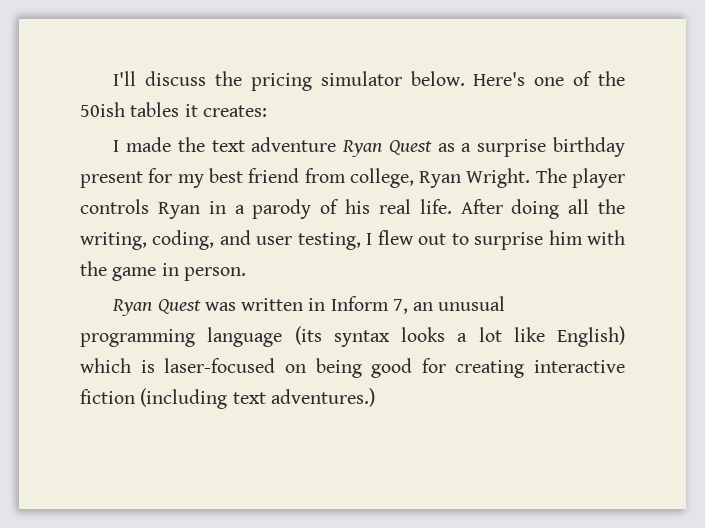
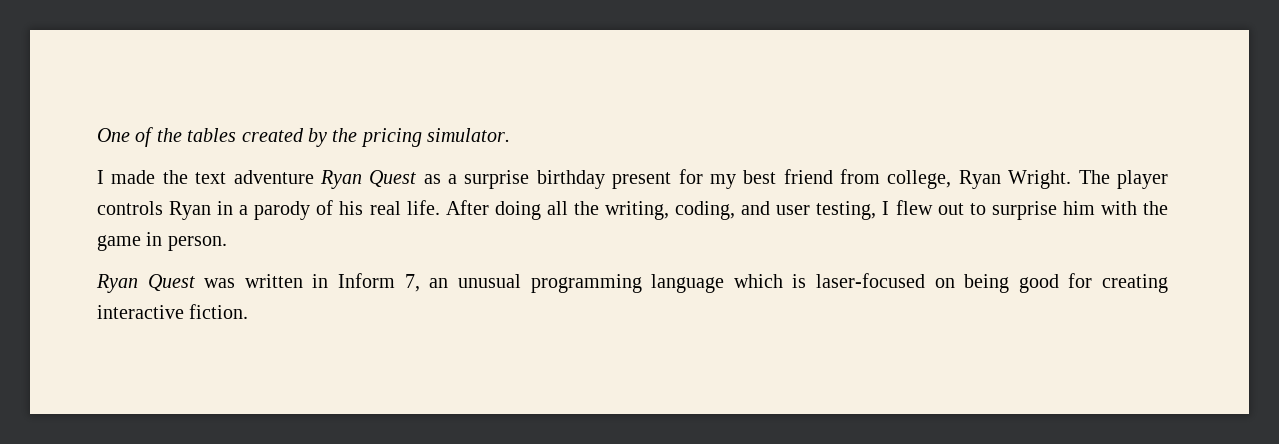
[113,71,625,91] [80,102,267,117] I'll discuss the pricing simulator below. Here's one of the 50ish tables it creates: -> [97,127,511,147] One of the tables created by the pricing simulator.
[294,326,625,347] (its syntax looks a lot like English) -> (725, 283) none
[80,388,375,409] fiction (including text adventures.) -> [189,304,249,319] fiction.

